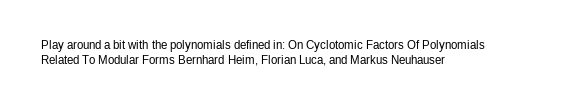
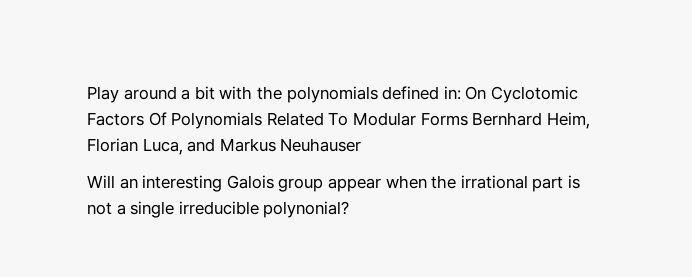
(446, 59) none -> [87,175,580,192] [87,201,350,218] // Will an interesting Galois group appear when the irrational part is not a single irreducible polynonial?

